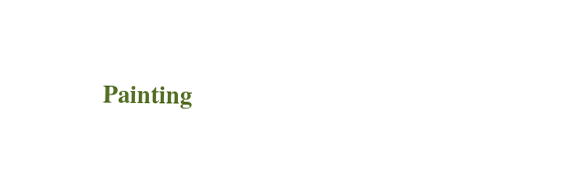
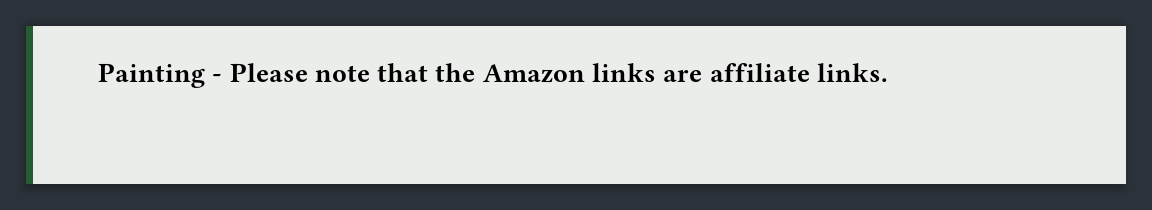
(193, 97) none -> [212,63,888,83] - Please note that the Amazon links are affiliate links.

